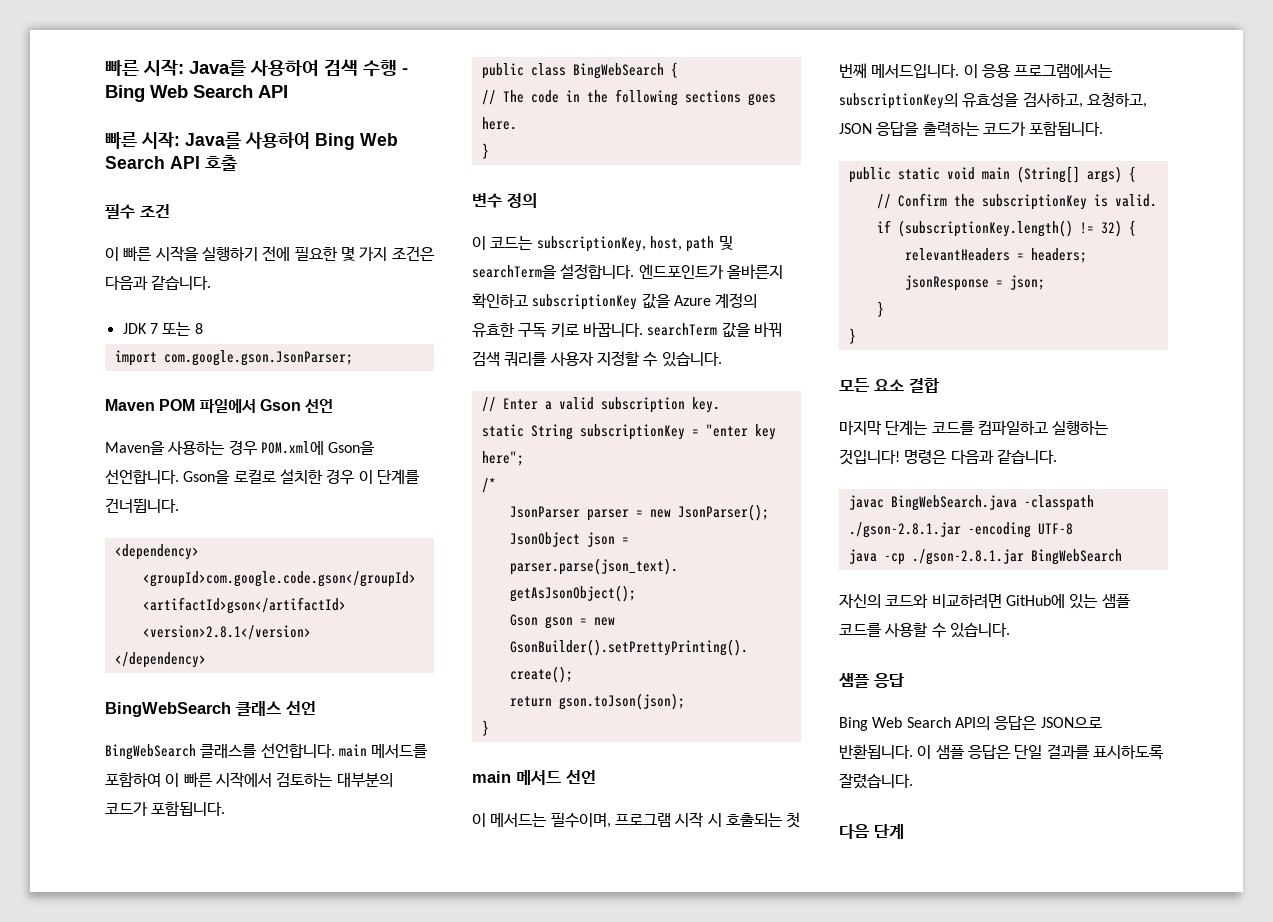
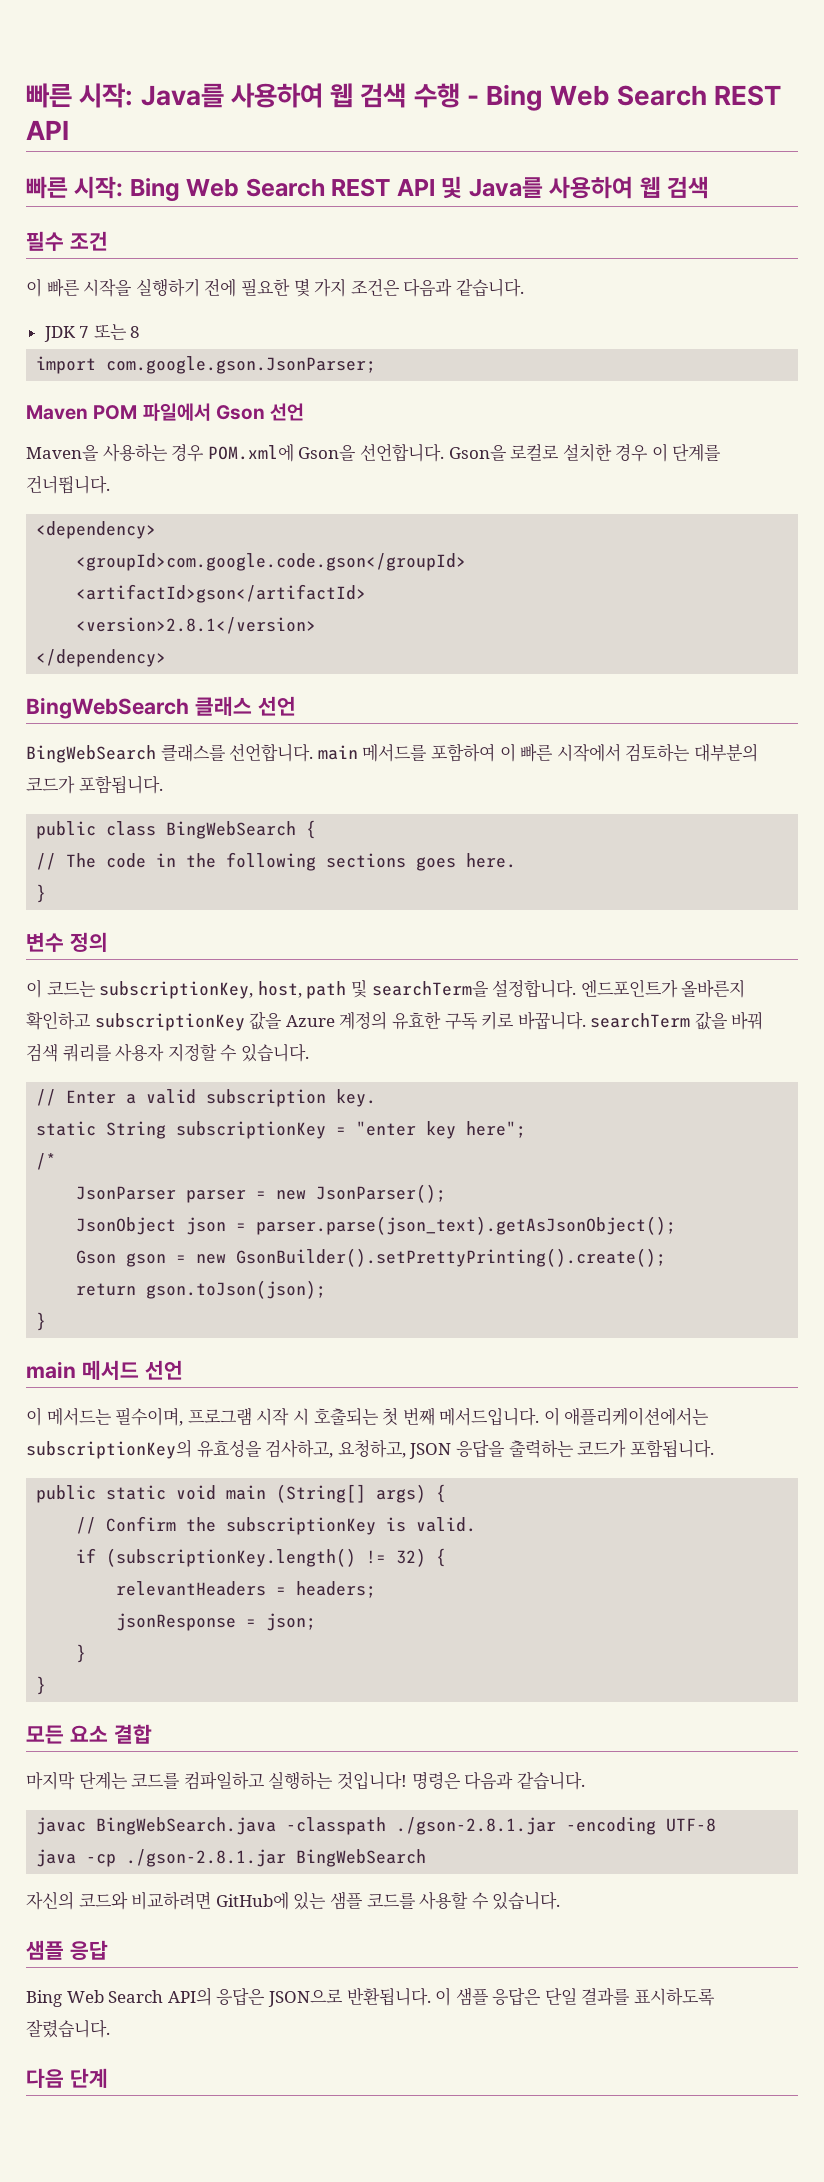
[105,59,319,76] 빠른 시작: Java를 사용하여 -> [26,83,354,108] 빠른 시작: Java를 사용하여 웹
(253, 91) none -> [714,85,782,106] REST
[185,132,398,150] [105,155,237,171] Java를 사용하여 Bing Web Search API 호출 -> [129,176,710,202] Bing Web Search REST API 및 Java를 사용하여 웹 검색
[981,64,1114,78] 응용 프로그램에서는 -> [564,1407,710,1426] 애플리케이션에서는

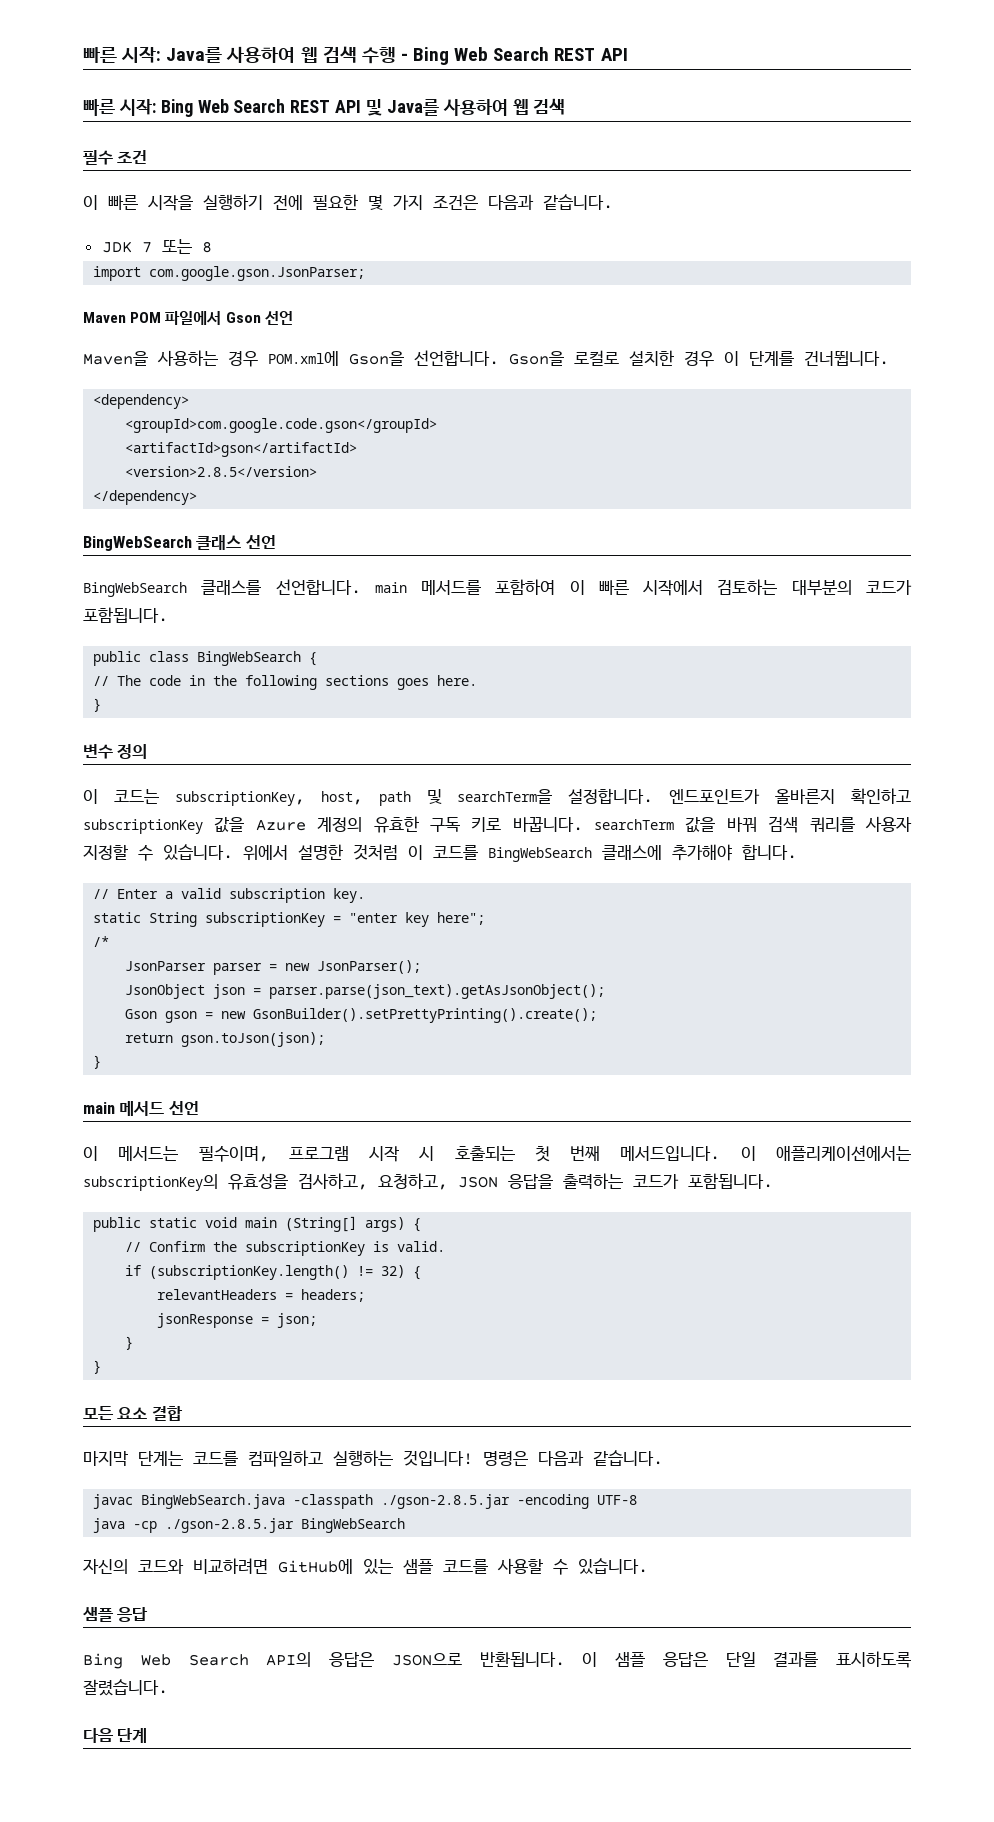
[76,617,317,634] <version>2.8.1</version> -> [125,466,318,477] <version>2.8.5</version>
(309, 1053) none -> [243,844,797,862] 위에서 설명한 것처럼 이 코드를 BingWebSearch 클래스에 추가해야 합니다.
[396,1817,557,1835] ./gson-2.8.1.jar -> [381,1494,511,1509] ./gson-2.8.5.jar
[126,1849,287,1867] ./gson-2.8.1.jar -> [165,1518,295,1533] ./gson-2.8.5.jar

